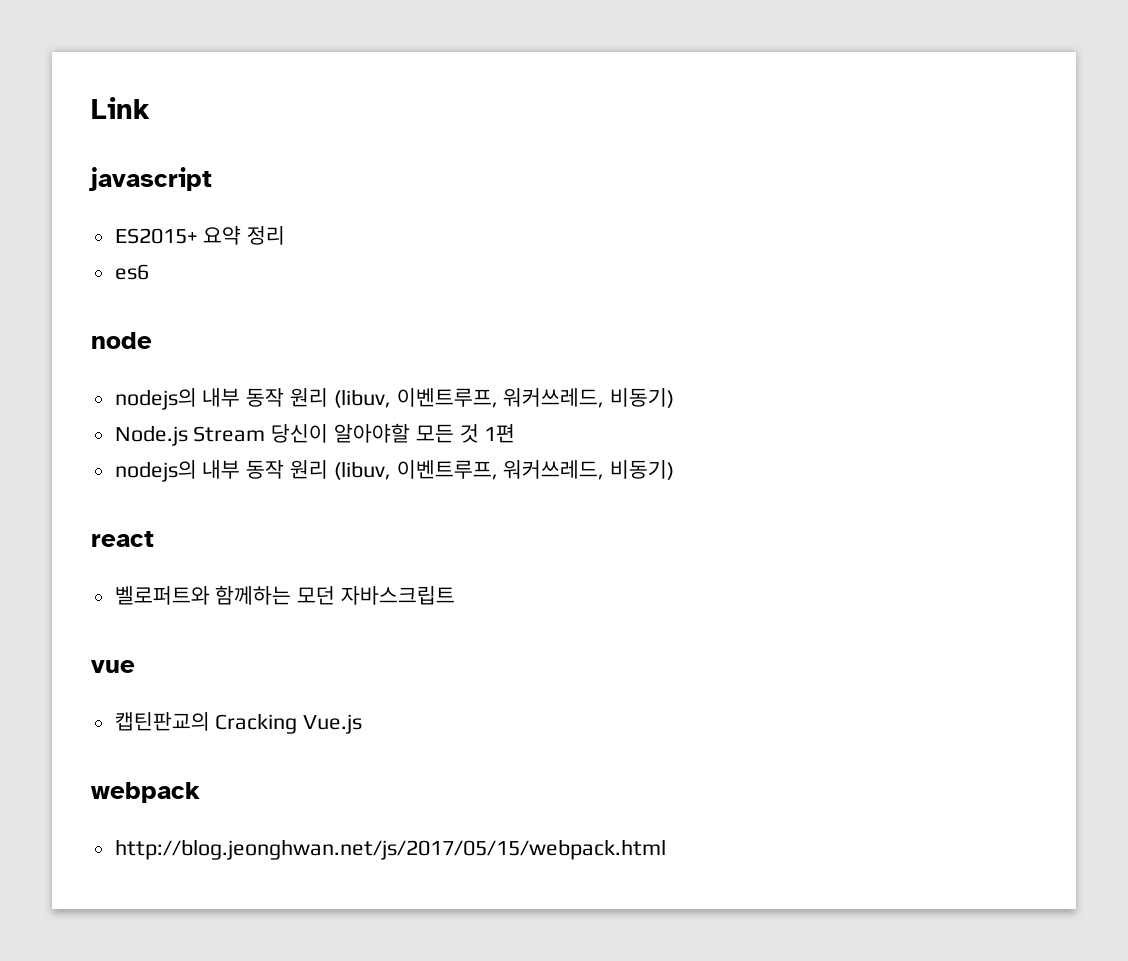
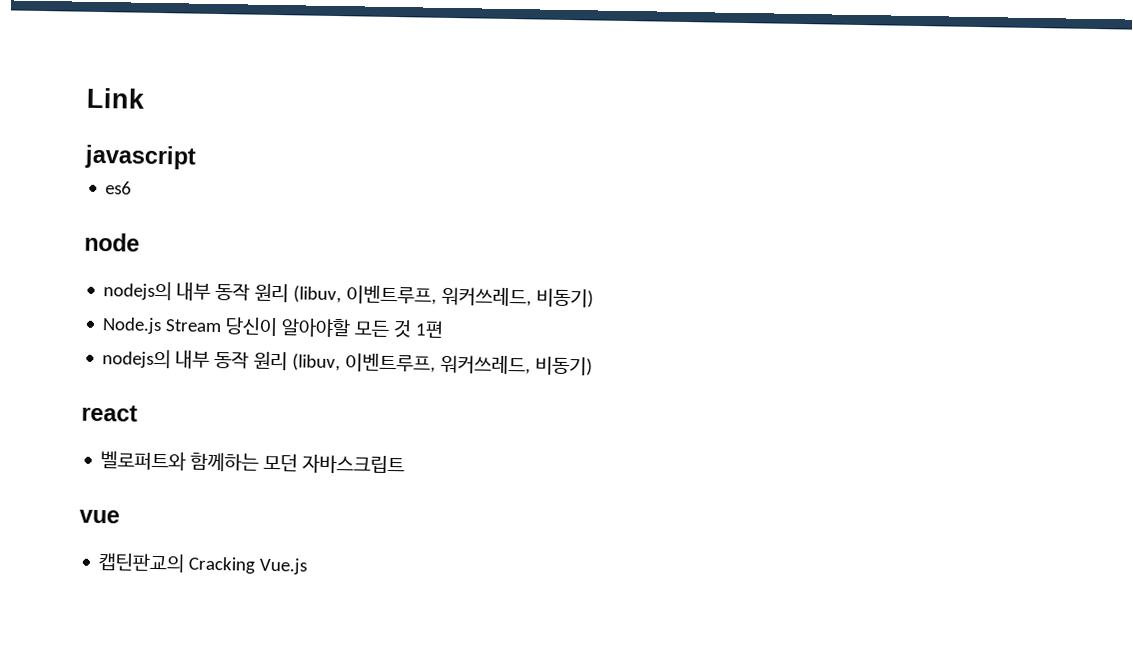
[114,226,286,245] // ES2015+ 요약 정리 -> (197, 157) none
[91,782,200,803] [114,839,666,860] // webpack // http://blog.jeonghwan.net/js/2017/05/15/webpack.html -> (308, 566) none

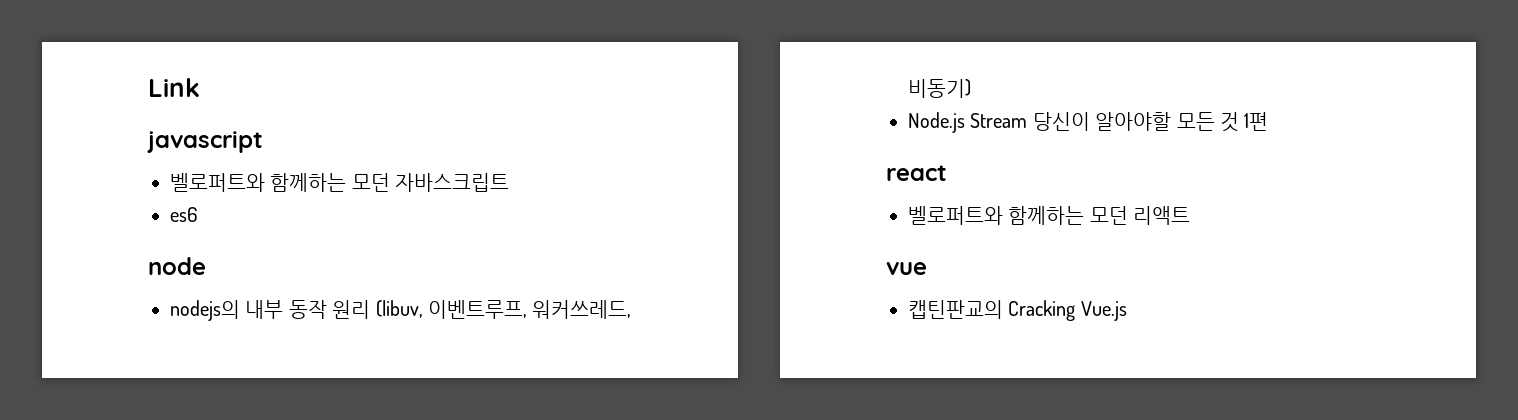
(197, 157) none -> [170,173,510,192] // 벨로퍼트와 함께하는 모던 자바스크립트
[102,349,594,376] // nodejs의 내부 동작 원리 (libuv, 이벤트루프, 워커쓰레드, 비동기) -> (1269, 121) none
[302,454,406,475] 자바스크립트 -> [1133,206,1191,225] 리액트

